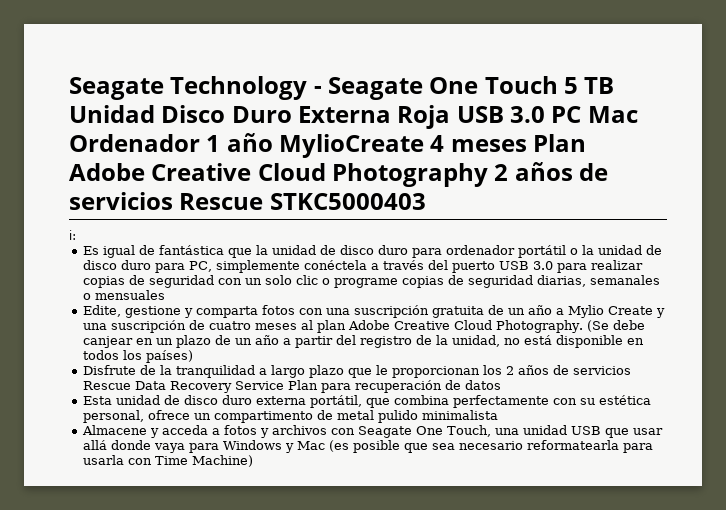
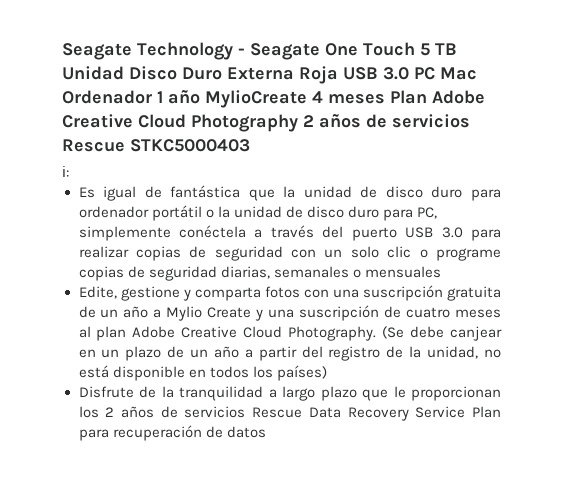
[82,395,651,408] [82,410,498,423] [81,425,663,438] [82,440,653,453] [82,455,253,467] // Esta unidad de disco duro externa portátil, que combina perfectamente con su estética personal, ofrece un compartimento de metal pulido minimalista // Almacene y acceda a fotos y archivos con Seagate One Touch, una unidad USB que usar allá donde vaya para Windows y Mac (es posible que sea necesario reformatearla para usarla con Time Machine) -> (266, 432) none

